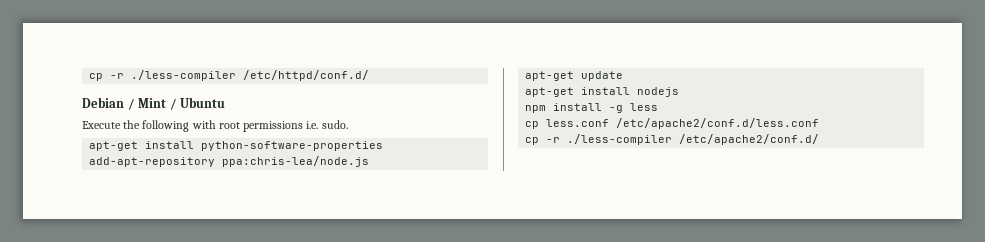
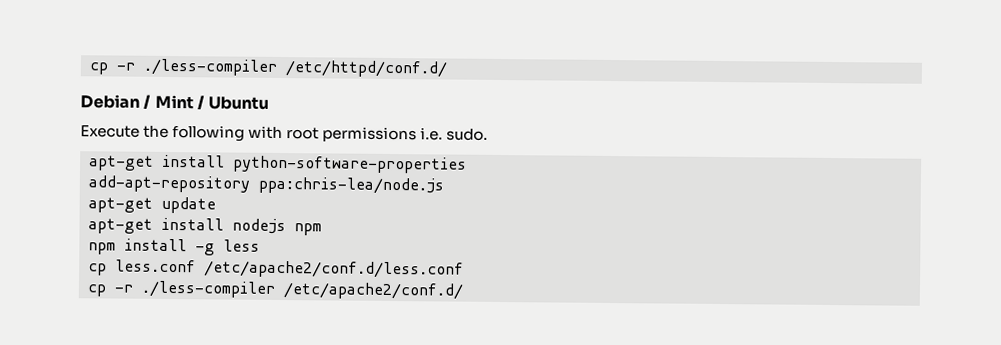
(680, 92) none -> [294,223,322,236] npm

